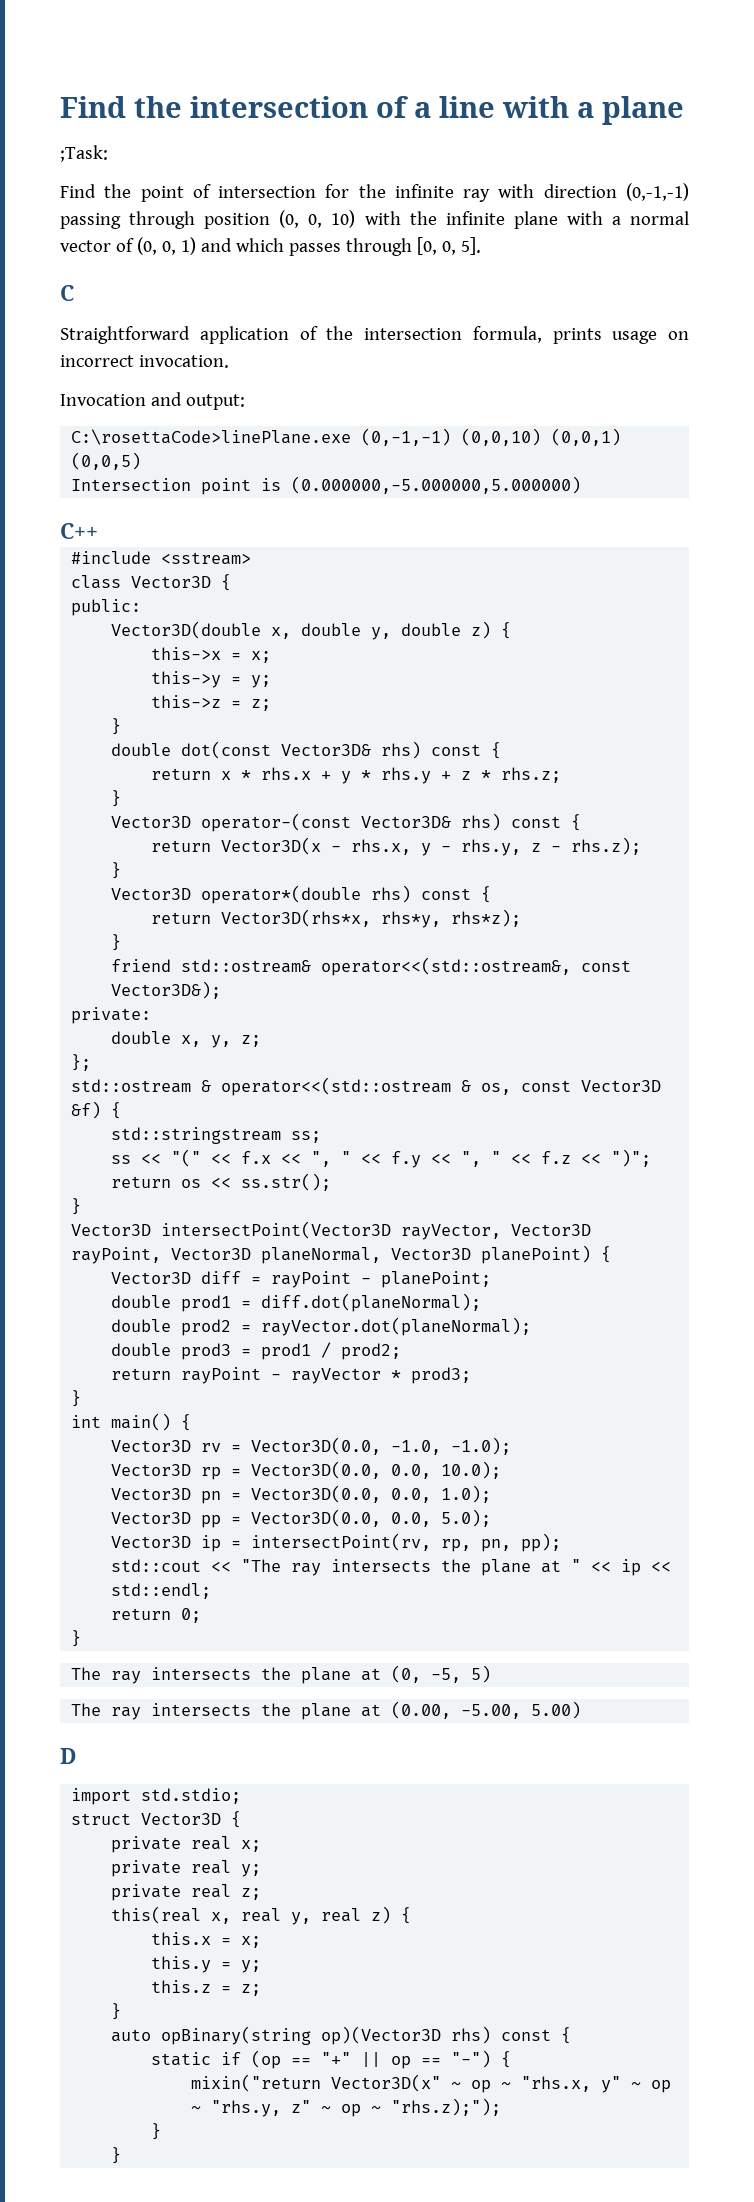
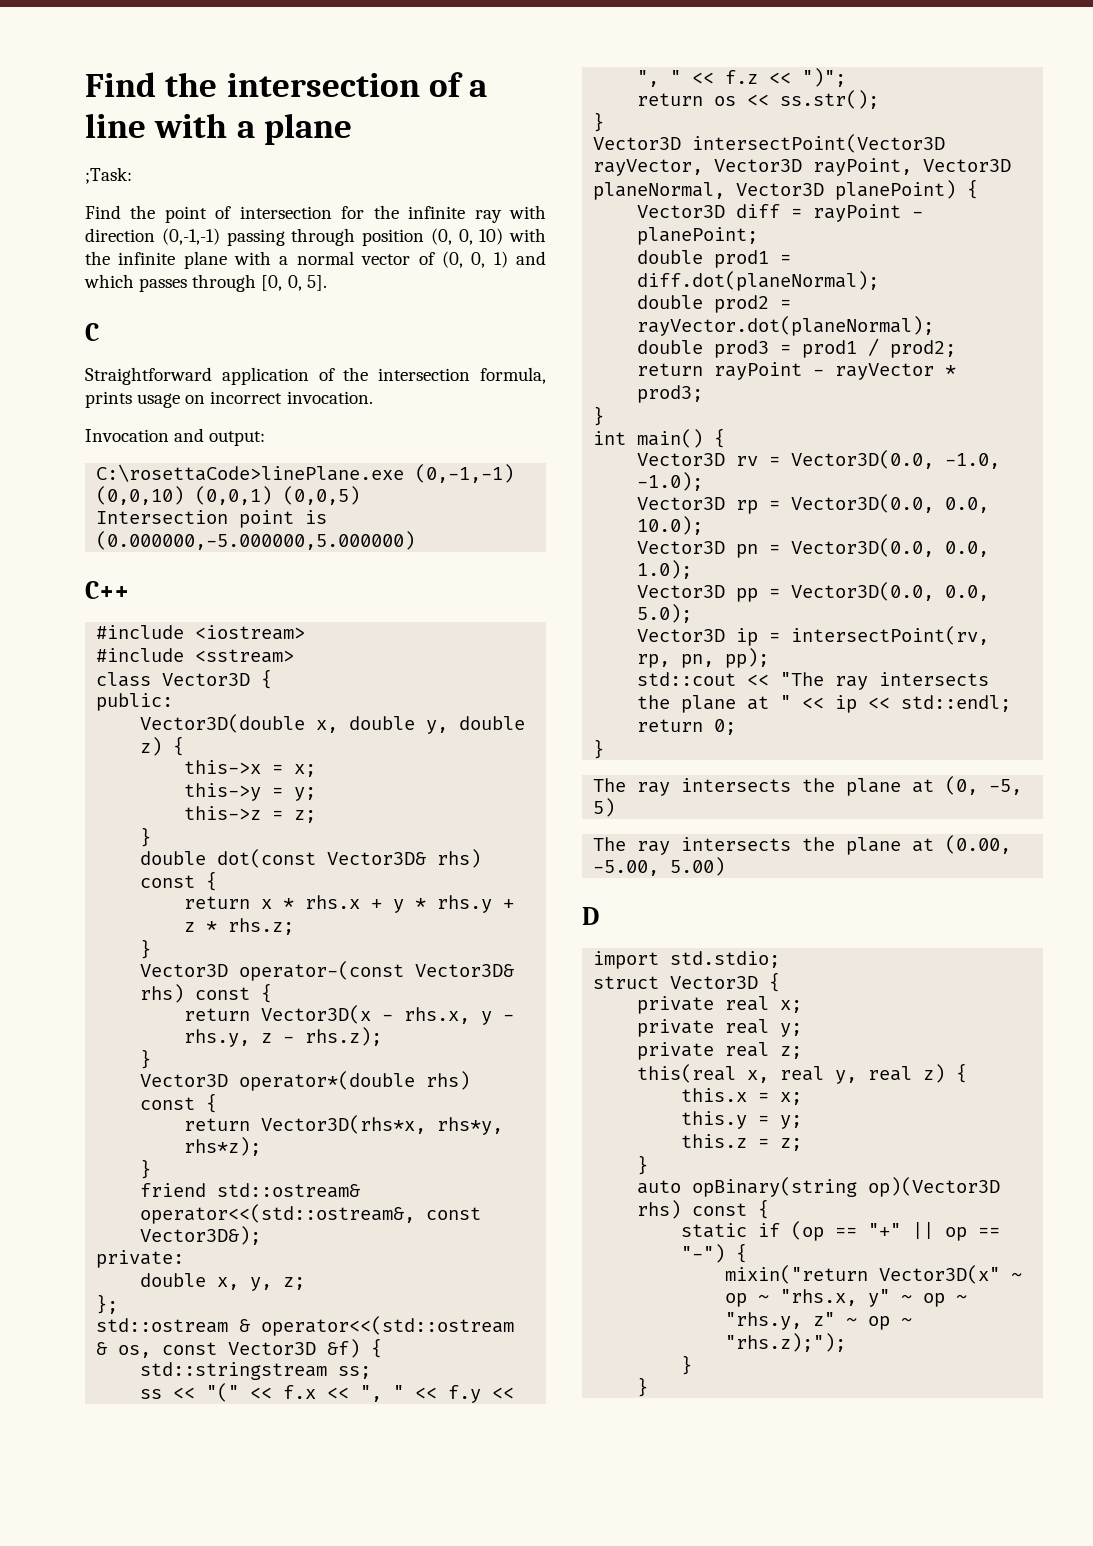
(98, 531) none -> [96,625,306,640] // #include <iostream>

